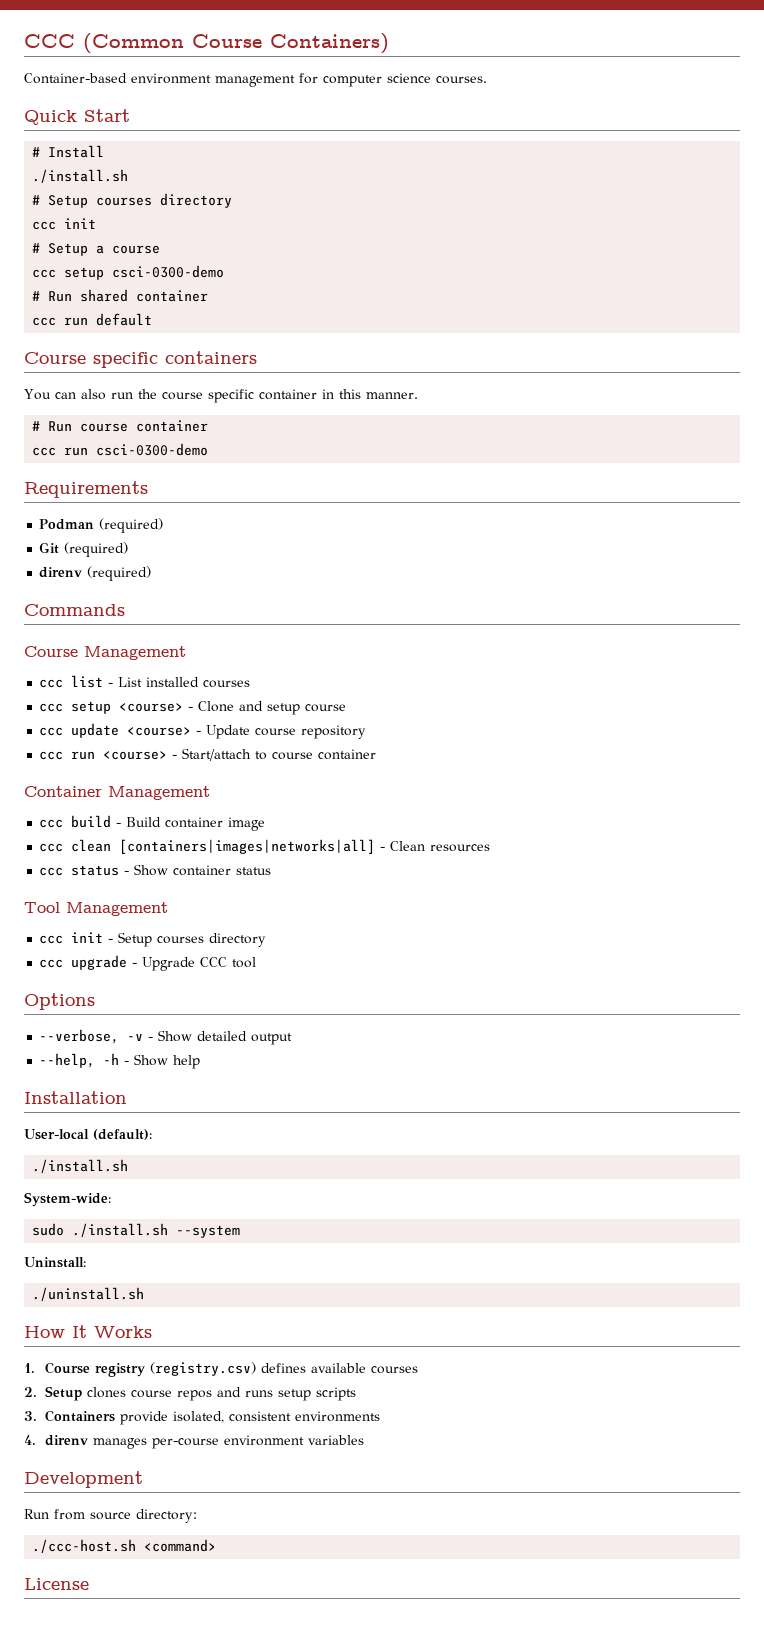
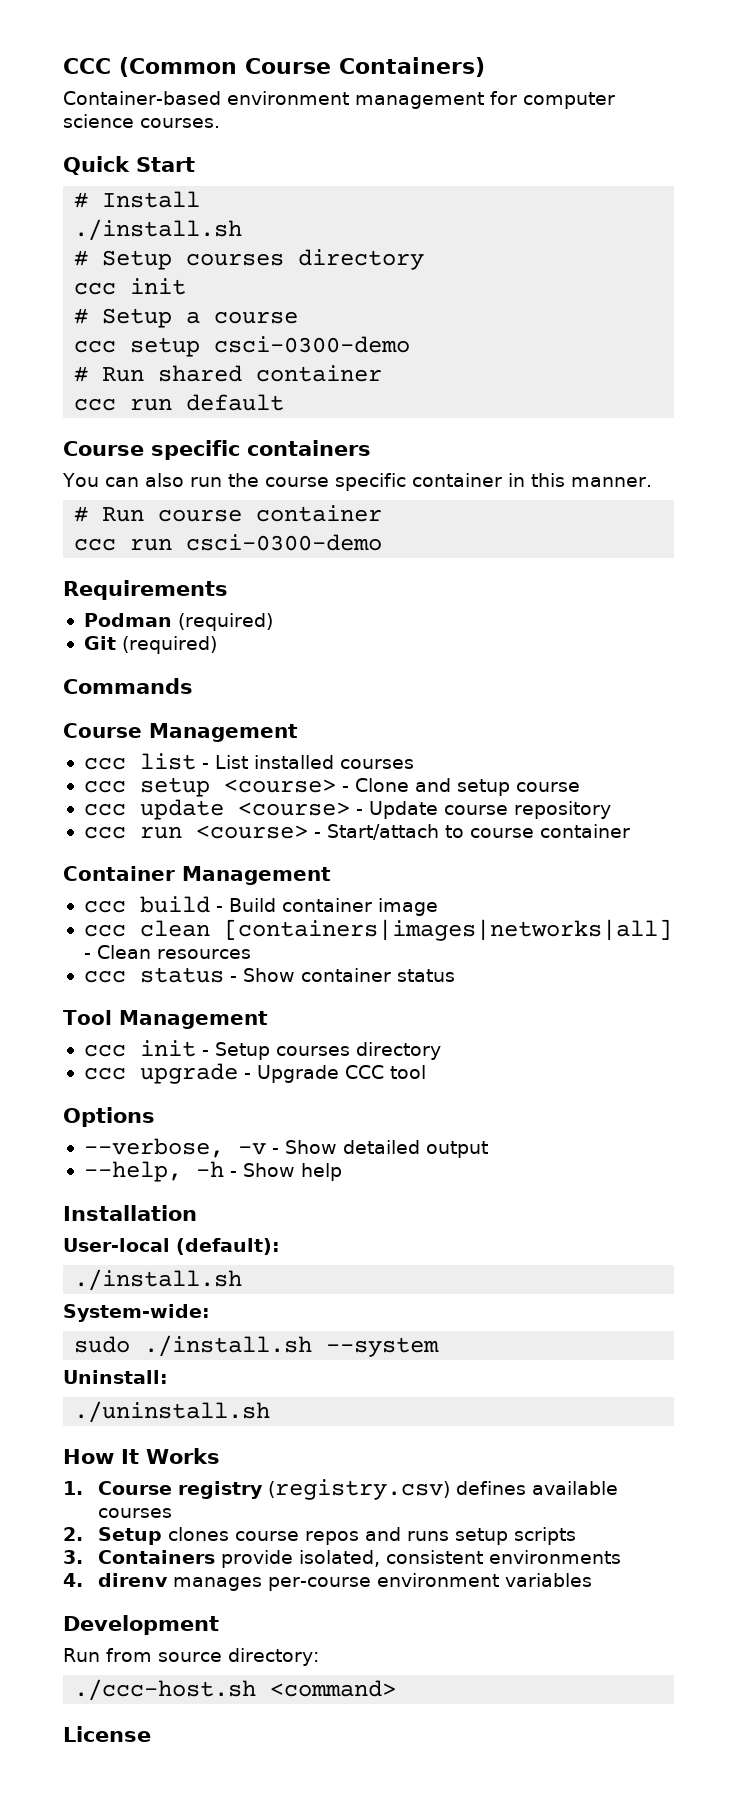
[39,566,152,581] // direnv (required) -> (217, 645) none

